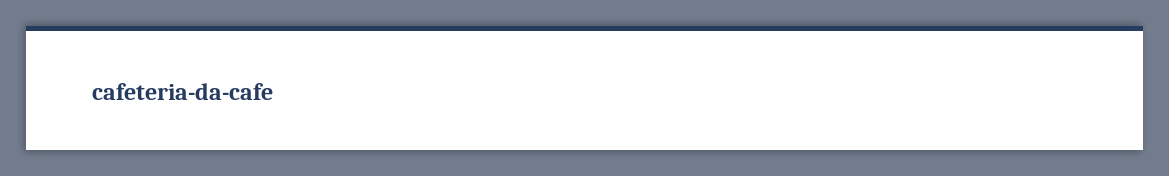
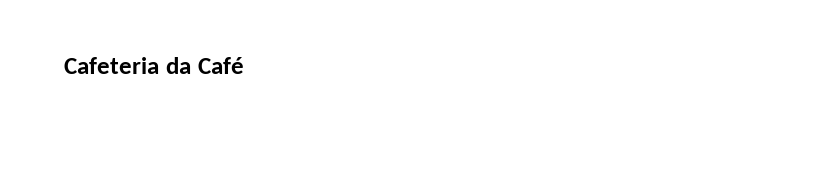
[92,83,273,100] cafeteria-da-cafe -> [64,57,244,74] Cafeteria da Café

